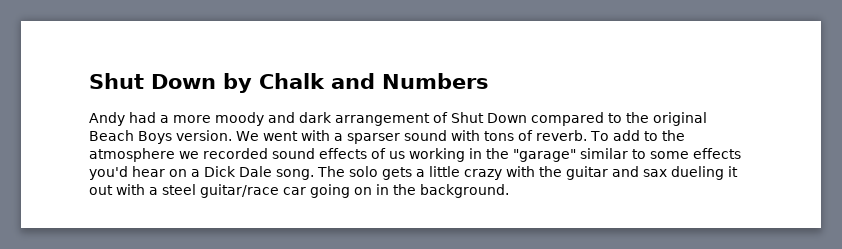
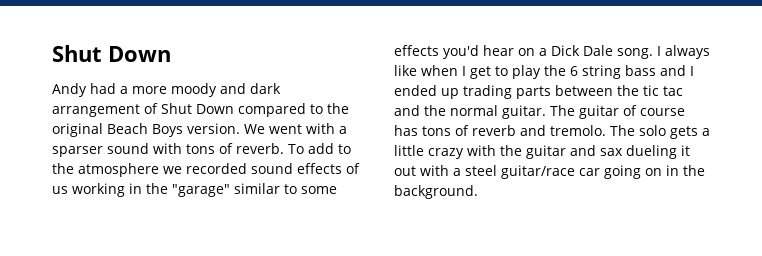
[89,73,489,93] Shut Down by Chalk and Numbers -> [52,45,171,62] Shut Down
(314, 174) none -> [657,45,710,59] [394,65,694,79] [394,85,683,99] [394,105,685,119] [394,125,606,136] I always like when I get to play the 6 string bass and I ended up trading parts between the tic tac and the normal guitar. The guitar of course has tons of reverb and tremolo.

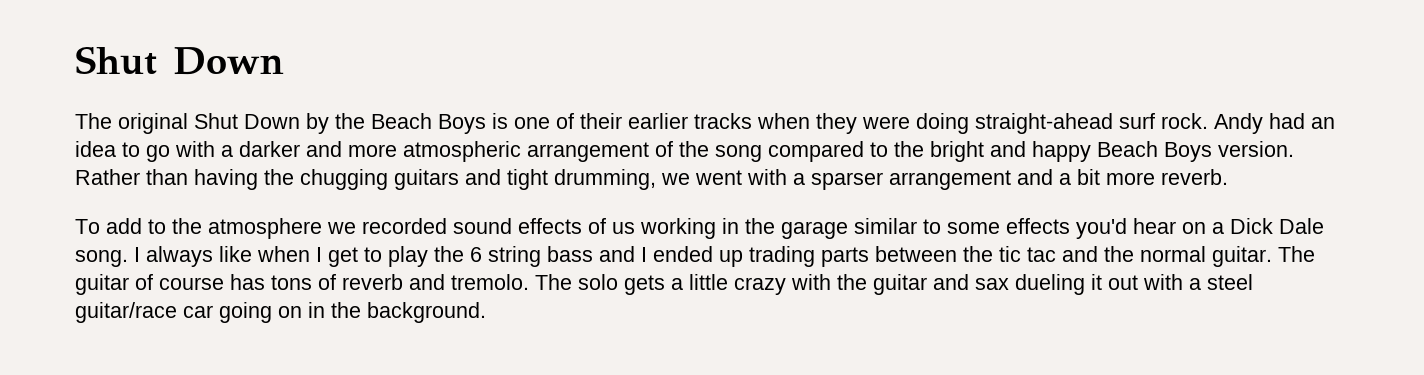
[52,83,281,97] [52,103,349,117] [52,123,347,137] [52,143,233,157] Andy had a more moody and dark arrangement of Shut Down compared to the original Beach Boys version. We went with a sparser sound with tons of -> [75,113,1335,134] [75,141,1294,162] [75,169,1155,190] The original Shut Down by the Beach Boys is one of their earlier tracks when they were doing straight-ahead surf rock. Andy had an idea to go with a darker and more atmospheric arrangement of the song compared to the bright and happy Beach Boys version. Rather than having the chugging guitars and tight drumming, we went with a sparser arrangement and a bit more
(284, 148) none -> (1228, 177) //
[172,184,230,197] "garage" -> [781,221,848,239] garage

